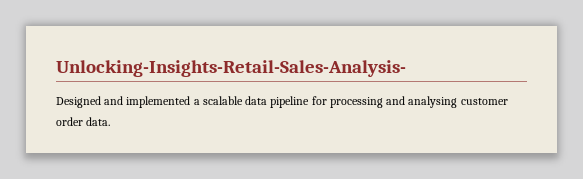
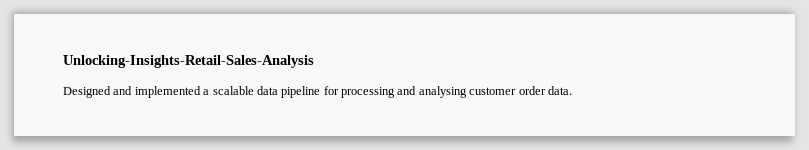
[56,60,406,77] Unlocking-Insights-Retail-Sales-Analysis- -> [63,55,314,68] Unlocking-Insights-Retail-Sales-Analysis

